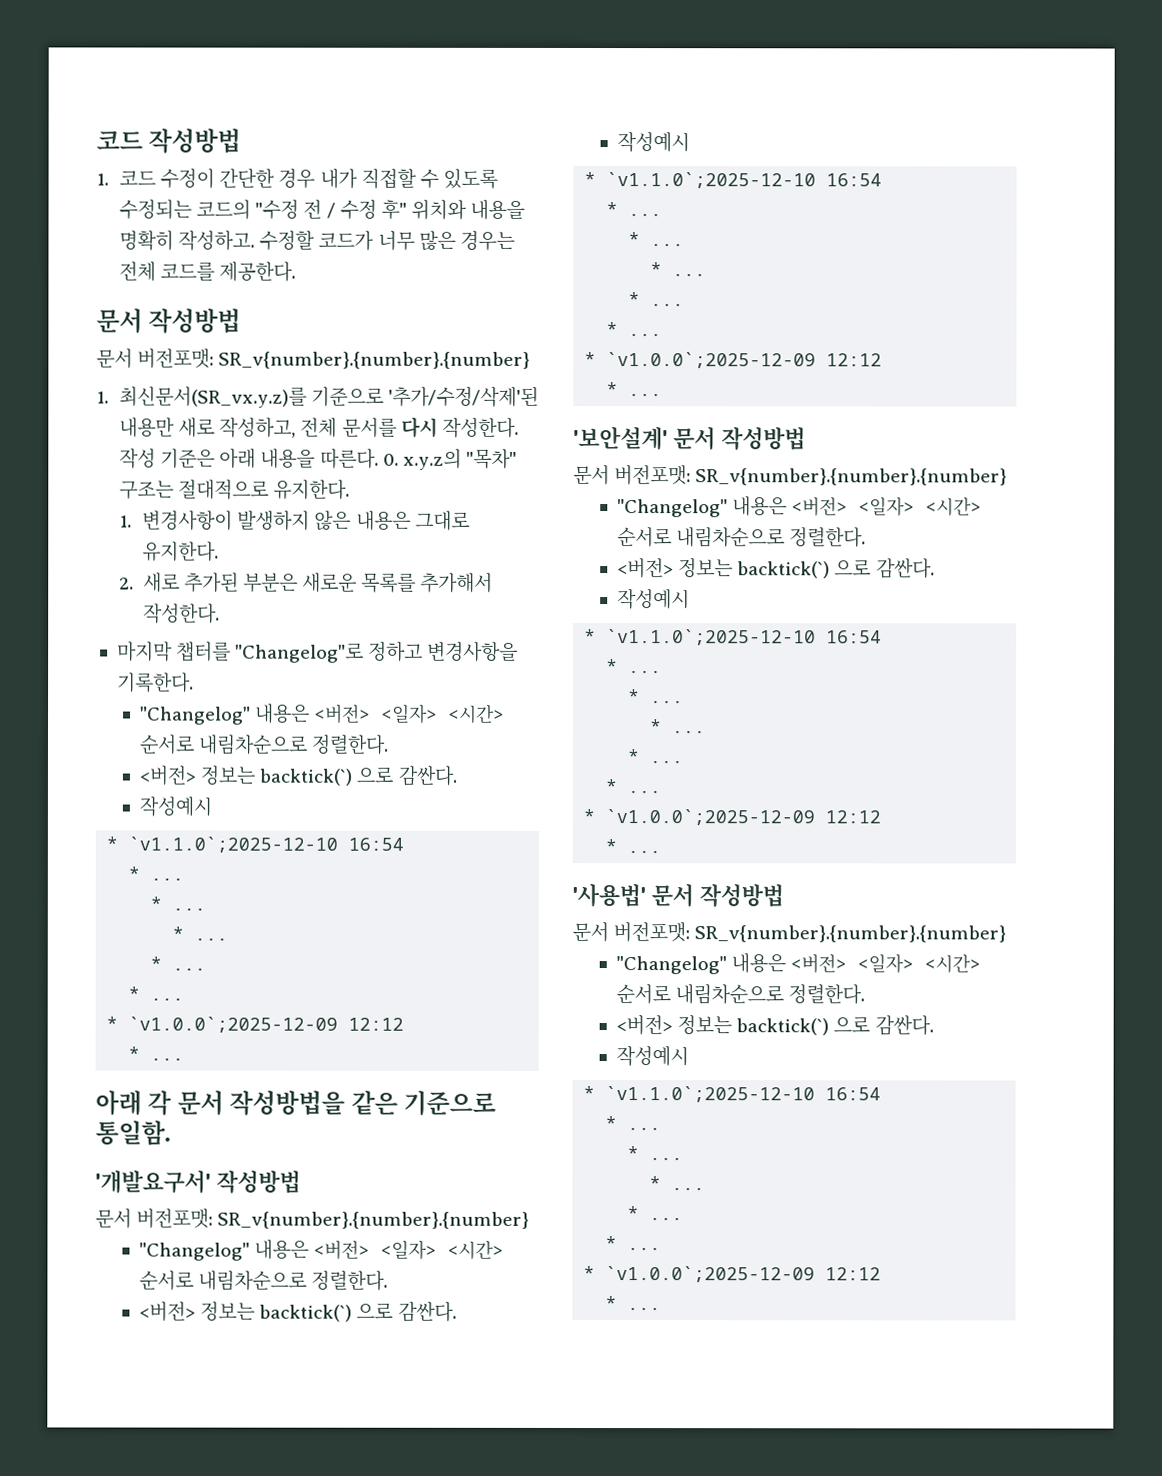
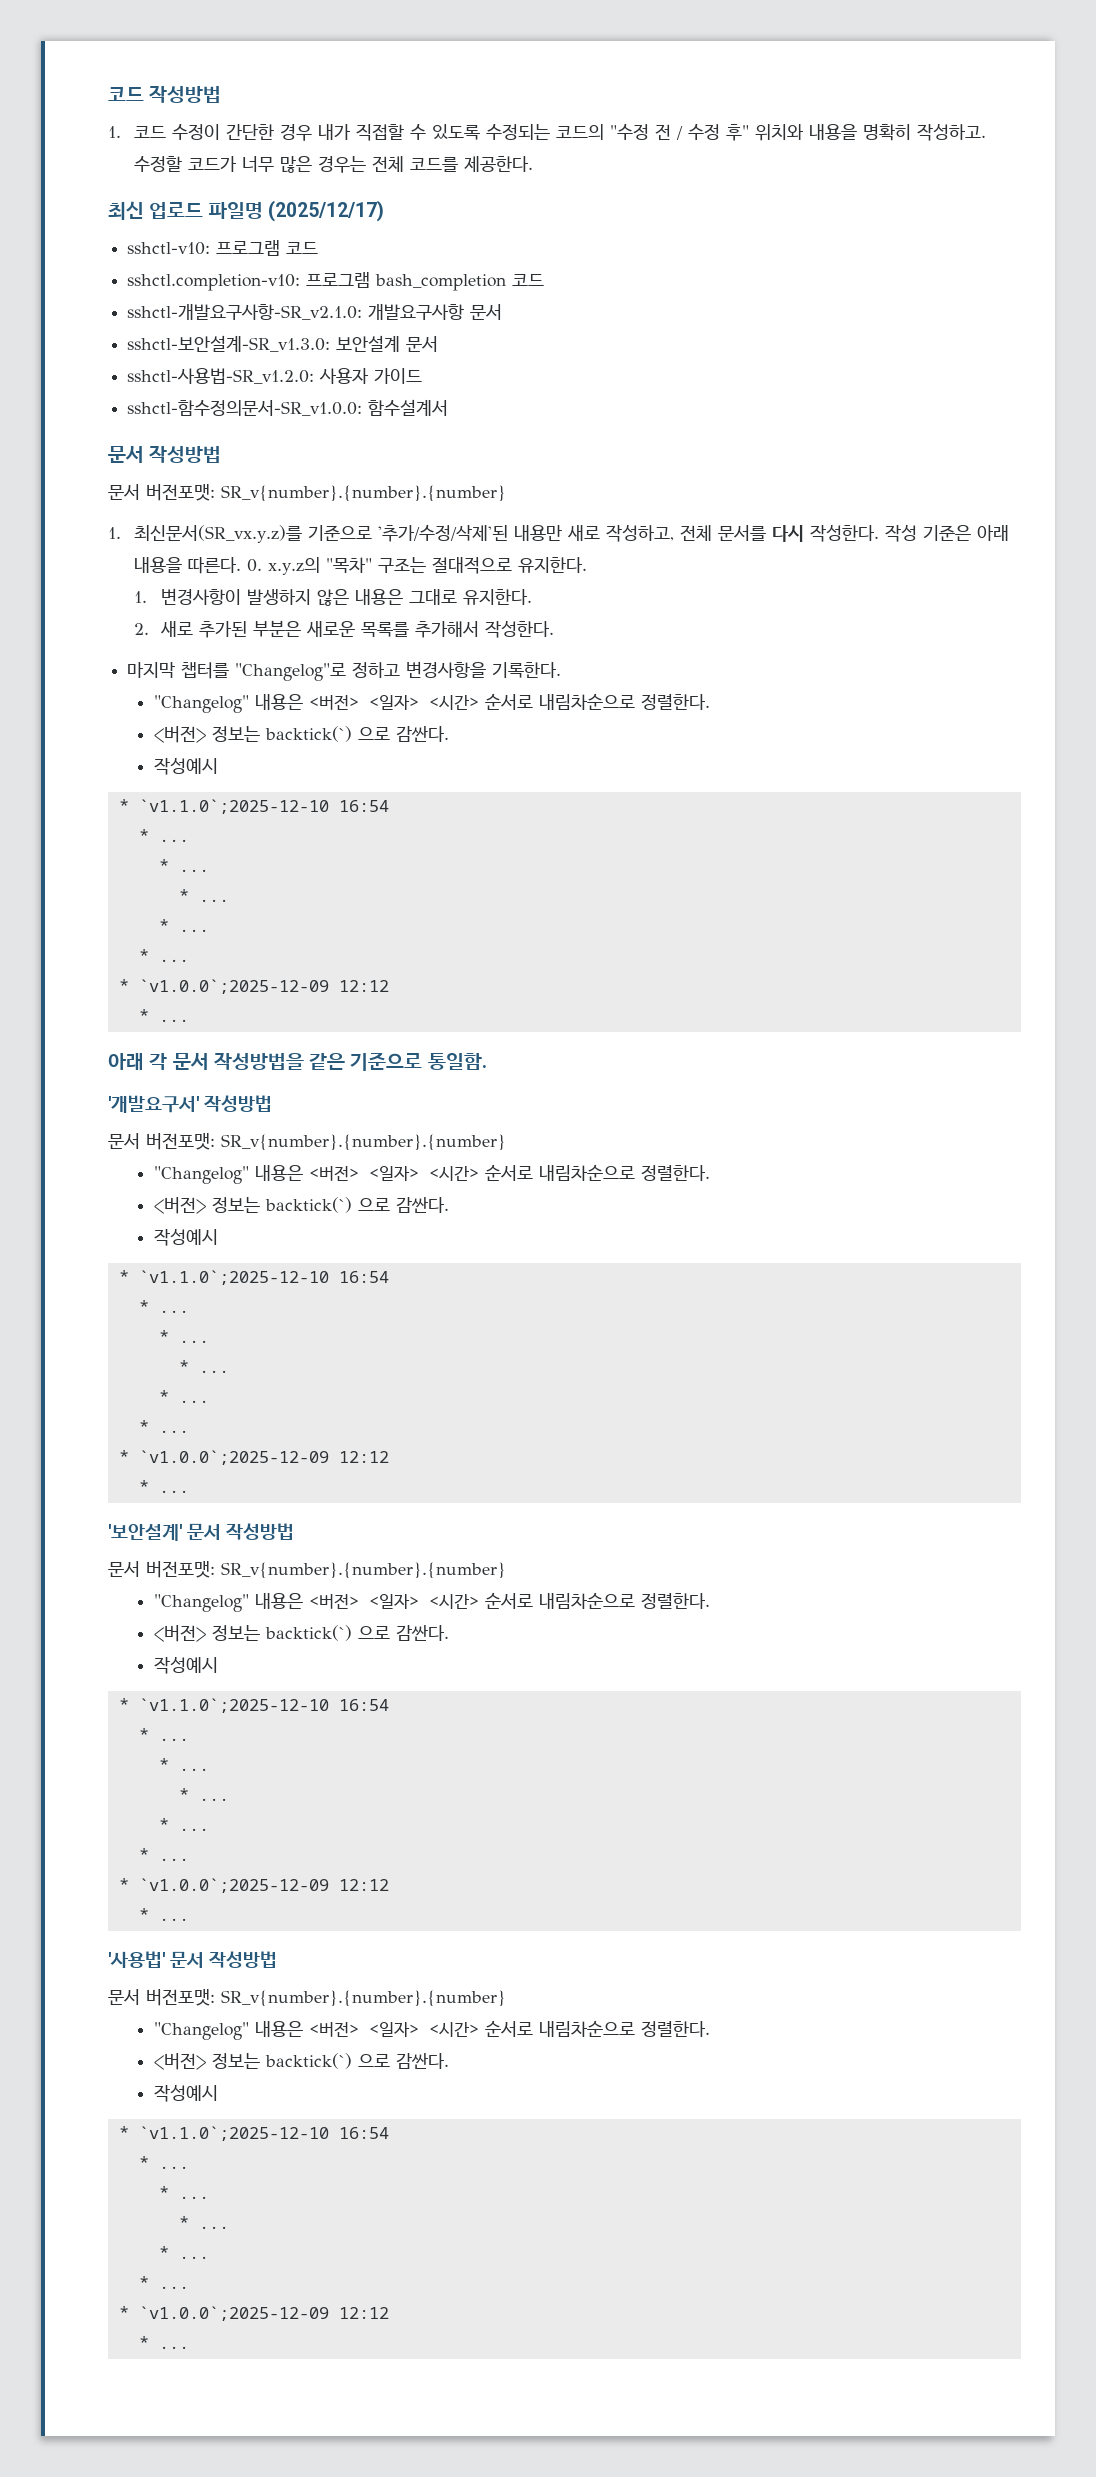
(297, 271) none -> [108,200,384,222] [127,240,319,256] [127,272,545,291] [127,304,503,320] [127,335,439,352] [127,368,423,384] [127,399,449,416] // 최신 업로드 파일명 (2025/12/17) // sshctl-v10: 프로그램 코드 // sshctl.completion-v10: 프로그램 bash_completion 코드 // sshctl-개발요구사항-SR_v2.1.0: 개발요구사항 문서 // sshctl-보안설계-SR_v1.3.0: 보안설계 문서 // sshctl-사용법-SR_v1.2.0: 사용자 가이드 // sshctl-함수정의문서-SR_v1.0.0: 함수설계서

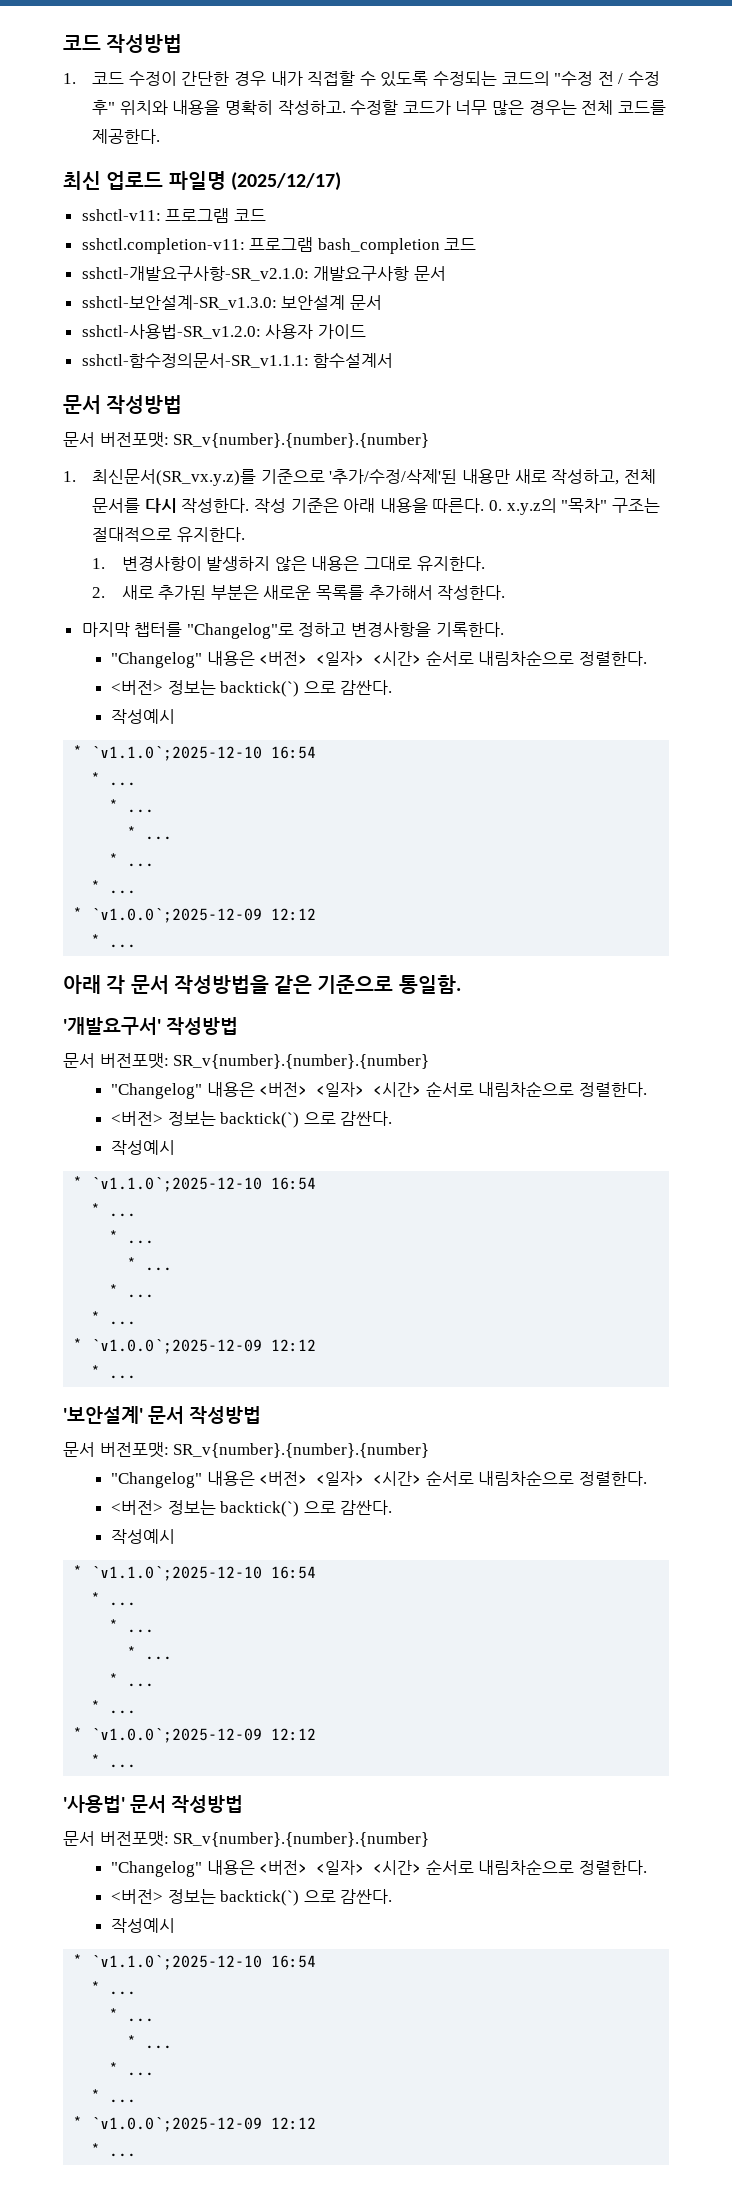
[127,242,211,255] sshctl-v10: -> [81,209,161,221] sshctl-v11:
[127,274,301,291] sshctl.completion-v10: -> [81,238,245,254] sshctl.completion-v11:
[127,400,363,416] sshctl-함수정의문서-SR_v1.0.0: -> [81,353,309,368] sshctl-함수정의문서-SR_v1.1.1:

